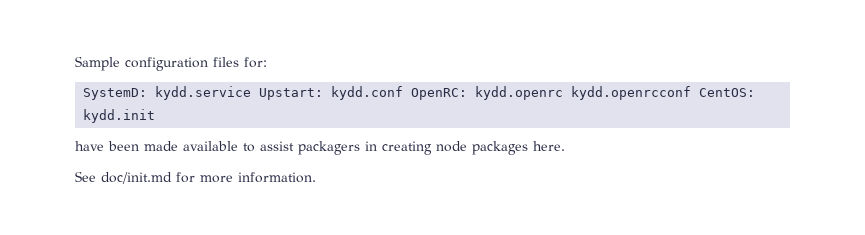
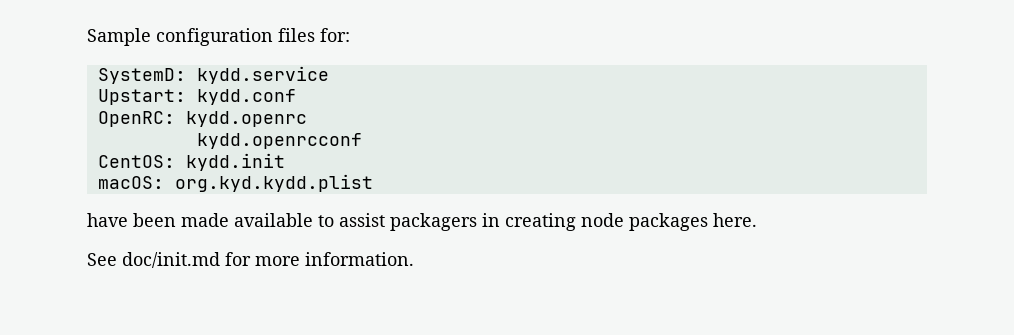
(252, 93) none -> (329, 75) //
(404, 93) none -> (296, 97) //
(564, 93) none -> (307, 119) //
(692, 93) none -> (362, 141) //
(156, 116) none -> [97,174,373,192] // macOS: org.kyd.kydd.plist

